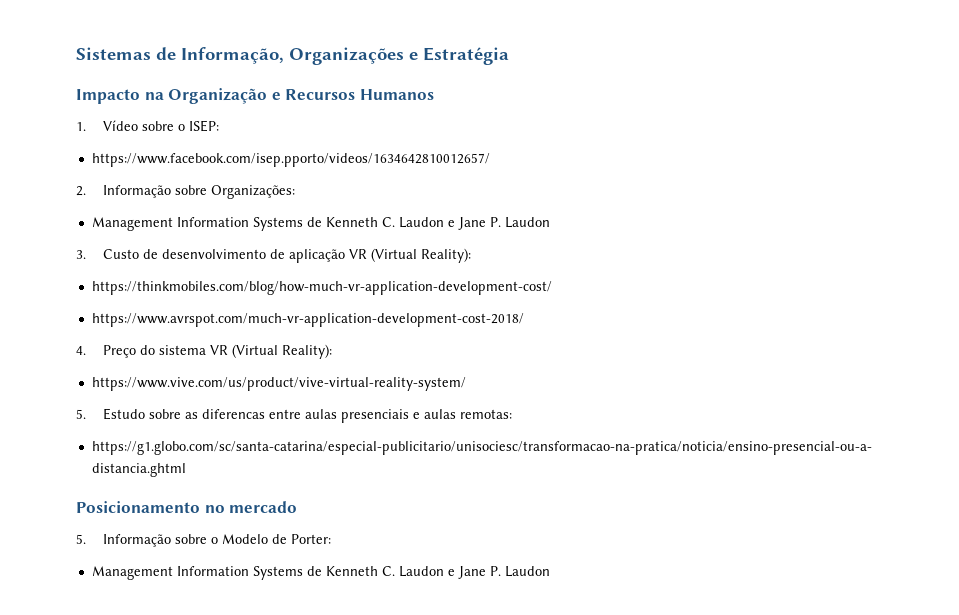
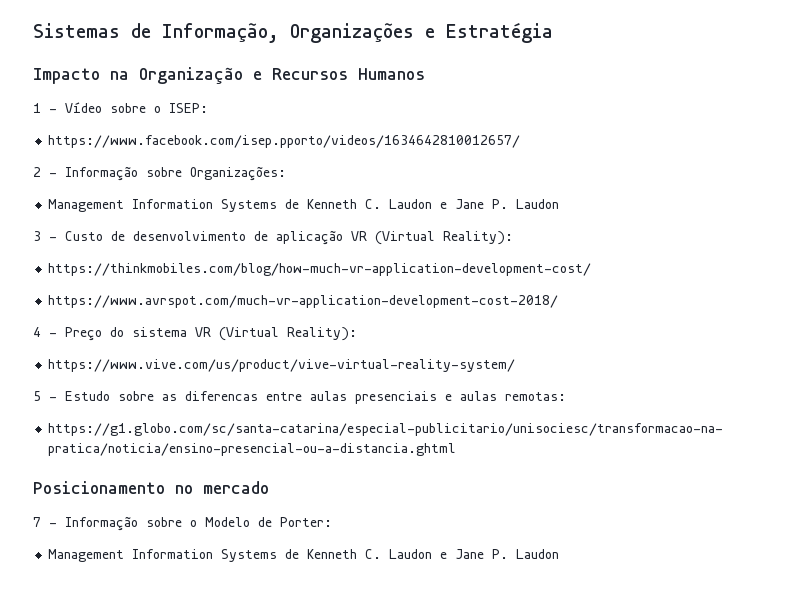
[76,122,86,131] 1. -> [33,103,57,113] 1 -
[76,186,86,196] 2. -> [33,167,57,177] 2 -
[76,250,86,259] 3. -> [33,231,57,241] 3 -
[76,346,86,355] 4. -> [33,327,57,337] 4 -
[76,409,86,419] 5. -> [33,391,57,401] 5 -
[76,534,86,544] 5. -> [33,517,57,527] 7 -

